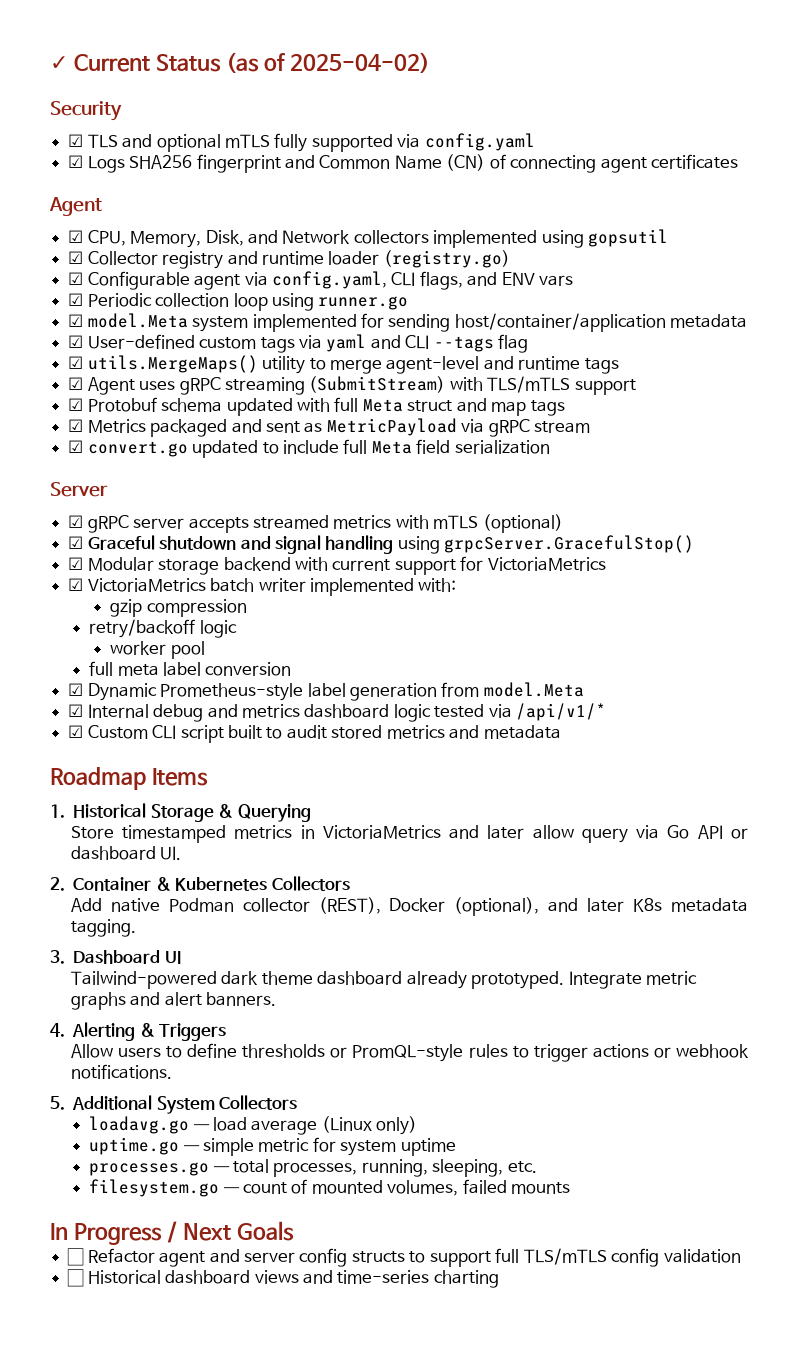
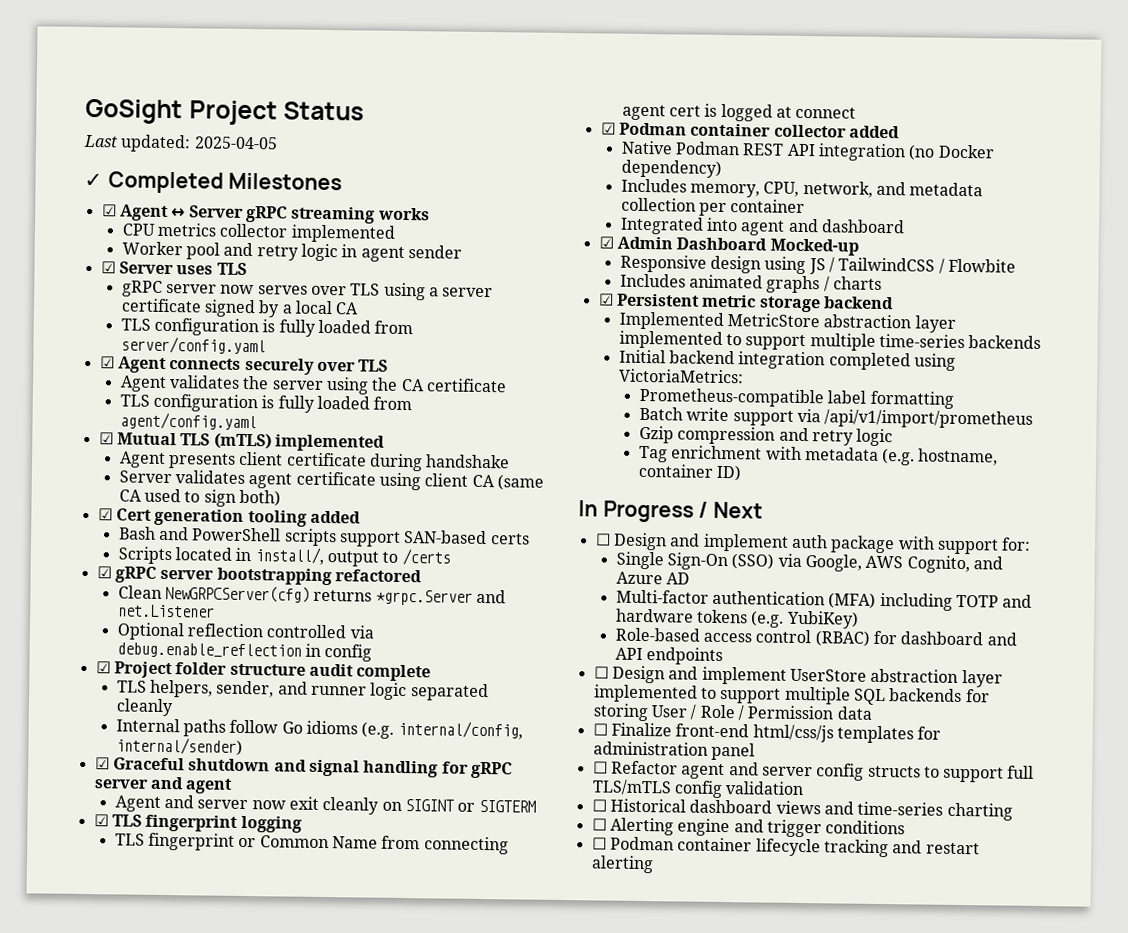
[50,52,430,73] [50,101,122,121] [68,133,535,152] [68,154,739,173] [49,197,102,216] [68,229,669,248] [68,250,510,269] [68,271,574,290] [68,293,409,311] [68,313,748,332] [68,334,529,353] [68,355,619,374] [68,376,636,395] [68,397,565,416] [68,418,591,437] [68,439,550,458] [50,482,108,497] [68,514,563,533] ✓ Current Status (as of 2025-04-02) // Security // ☑ TLS and optional mTLS fully supported via config.yaml // ☑ Logs SHA256 fingerprint and Common Name (CN) of connecting agent certificates // Agent // ☑ CPU, Memory, Disk, and Network collectors implemented using gopsutil // ☑ Collector registry and runtime loader (registry.go) // ☑ Configurable agent via config.yaml, CLI flags, and ENV vars // ☑ Periodic collection loop using runner.go // ☑ model.Meta system implemented for sending host/container/application metadata // ☑ User-defined custom tags via yaml and CLI --tags flag // ☑ utils.MergeMaps() utility to merge agent-level and runtime tags // ☑ Agent uses gRPC streaming (SubmitStream) with TLS/mTLS support // ☑ Protobuf schema updated with full Meta struct and map tags // ☑ Metrics packaged and sent as MetricPayload via gRPC stream // ☑ convert.go updated to include full Meta field serialization // Server // ☑ gRPC server accepts streamed metrics with mTLS (optional) -> [85,98,365,126] [83,134,278,153] [84,171,343,194] [101,204,430,224] [121,222,396,243] [121,241,462,262] [100,261,247,275] [121,280,494,301] [120,298,360,318] [120,317,414,337] [120,336,266,355] [99,356,389,375] [119,375,507,395] [119,393,413,413] [119,412,257,431] [98,432,385,452] [118,451,511,472] [118,470,544,491] [118,488,282,507] [97,508,361,527] [118,526,530,547] [117,546,451,567] [96,566,422,586] [117,585,507,606] [117,604,215,618] [116,622,374,641] [116,642,373,662] [95,661,432,682] [116,679,489,702] [115,698,174,717] [115,718,523,740] [115,737,243,756] GoSight Project Status // Last updated: 2025-04-05 // ✓ Completed Milestones // ☑ Agent ↔ Server gRPC streaming works // CPU metrics collector implemented // Worker pool and retry logic in agent sender // ☑ Server uses TLS // gRPC server now serves over TLS using a server certificate signed by a local CA // TLS configuration is fully loaded from server/config.yaml // ☑ Agent connects securely over TLS // Agent validates the server using the CA certificate // TLS configuration is fully loaded from agent/config.yaml // ☑ Mutual TLS (mTLS) implemented // Agent presents client certificate during handshake // Server validates agent certificate using client CA (same CA used to sign both) // ☑ Cert generation tooling added // Bash and PowerShell scripts support SAN-based certs // Scripts located in install/, output to /certs // ☑ gRPC server bootstrapping refactored // Clean NewGRPCServer(cfg) returns *grpc.Server and net.Listener // Optional reflection controlled via debug.enable_reflection in config // ☑ Project folder structure audit complete // TLS helpers, sender, and runner logic separated cleanly // Internal paths follow Go idioms (e.g. internal/config, internal/sender)
[397,535,695,554] [68,556,606,575] [68,578,457,596] [110,599,143,617] using grpcServer.GracefulStop() // ☑ Modular storage backend with current support for VictoriaMetrics // ☑ VictoriaMetrics batch writer implemented with: // gzip -> [441,761,513,779] [93,776,234,794] [114,795,536,815] [93,814,302,833] [114,832,509,855] [621,103,857,122] [600,122,900,139] [620,140,995,162] [620,159,722,178] [620,178,984,198] [620,197,806,217] [619,216,906,236] [598,236,859,256] [619,254,1016,275] [619,273,883,294] [598,293,894,313] [618,311,956,333] [618,330,1042,351] [618,349,957,371] [618,368,744,384] [638,387,954,409] [638,406,1034,429] [638,425,674,444] for gRPC server and agent // Agent and server now exit cleanly on SIGINT or SIGTERM // ☑ TLS fingerprint logging // TLS fingerprint or Common Name from connecting agent cert is logged at connect // ☑ Podman container collector added // Native Podman REST API integration (no Docker dependency) // Includes memory, CPU, network, and metadata collection per container // Integrated into agent and dashboard // ☑ Admin Dashboard Mocked-up // Responsive design using JS / TailwindCSS / Flowbite // Includes animated graphs / charts // ☑ Persistent metric storage backend // Implemented MetricStore abstraction layer implemented to support multiple time-series backends // Initial backend integration completed using VictoriaMetrics: // Prometheus-compatible label formatting // Batch write support via /api/v1/import/prometheus // Gzip
[89,619,196,638] // retry/backoff -> [778,427,854,446] and retry
[110,641,205,659] [89,661,292,676] [68,682,584,701] [68,703,607,722] [68,725,561,743] [50,767,208,790] [50,803,311,822] [70,825,749,843] [70,846,182,860] [50,876,350,891] [70,897,749,916] [70,919,136,937] [50,950,181,964] [70,971,698,989] [70,992,277,1010] [50,1022,227,1041] [70,1043,749,1062] [70,1064,172,1079] [50,1095,298,1114] [89,1116,418,1135] [89,1137,456,1156] [89,1159,537,1177] [89,1179,571,1197] [50,1221,294,1245] worker pool // full meta label conversion // ☑ Dynamic Prometheus-style label generation from model.Meta // ☑ Internal debug and metrics dashboard logic tested via /api/v1/* // ☑ Custom CLI script built to audit stored metrics and metadata // Roadmap Items // 1. Historical Storage & Querying // Store timestamped metrics in VictoriaMetrics and later allow query via Go API or dashboard UI. // 2. Container & Kubernetes Collectors // Add native Podman collector (REST), Docker (optional), and later K8s metadata tagging. // 3. Dashboard UI // Tailwind-powered dark theme dashboard already prototyped. Integrate metric graphs and alert banners. // 4. Alerting & Triggers // Allow users to define thresholds or PromQL-style rules to trigger actions or webhook notifications. // 5. Additional System Collectors // loadavg.go — load average (Linux only) // uptime.go — simple metric for system uptime // processes.go — total processes, running, sleeping, etc. // filesystem.go — count of mounted volumes, failed mounts // In Progress / Next Goals -> [638,445,999,466] [637,463,743,482] [578,500,764,523] [595,532,1032,555] [615,551,1003,574] [615,571,691,585] [615,589,1033,611] [615,608,859,629] [614,627,1017,647] [614,647,724,666] [593,665,1003,688] [593,684,990,706] [592,703,873,722] [592,722,942,744] [592,741,755,761] Tag enrichment with metadata (e.g. hostname, container ID) // In Progress / Next // ☐ Design and implement auth package with support for: // Single Sign-On (SSO) via Google, AWS Cognito, and Azure AD // Multi-factor authentication (MFA) including TOTP and hardware tokens (e.g. YubiKey) // Role-based access control (RBAC) for dashboard and API endpoints // ☐ Design and implement UserStore abstraction layer implemented to support multiple SQL backends for storing User / Role / Permission data // ☐ Finalize front-end html/css/js templates for administration panel
(499, 1279) none -> [591,817,906,838] [591,836,980,858] [590,855,654,874] // ☐ Alerting engine and trigger conditions // ☐ Podman container lifecycle tracking and restart alerting

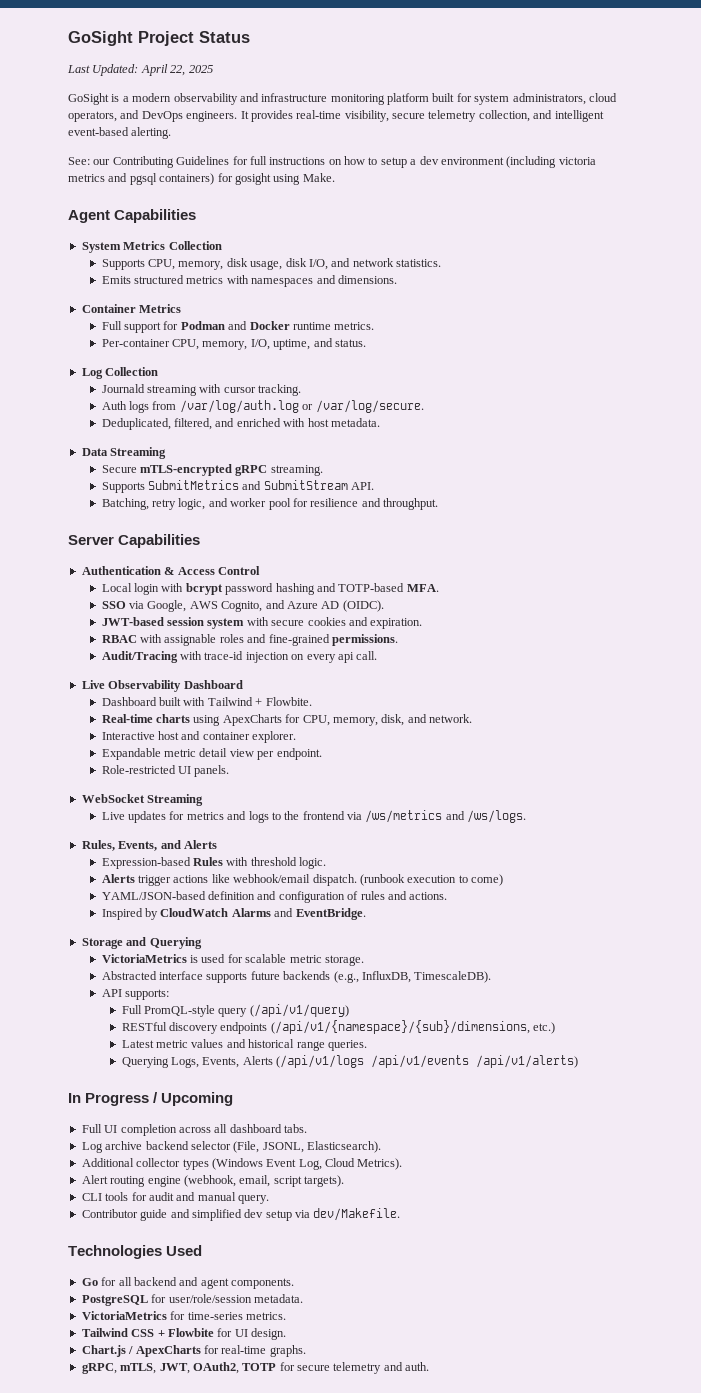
[120,134,278,153] [84,171,343,194] [101,204,430,224] [121,222,396,243] [121,241,462,262] [100,261,247,275] [121,280,494,301] [120,298,360,318] [120,317,414,337] [120,336,266,355] [99,356,389,375] [119,375,507,395] [119,393,413,413] [119,412,257,431] [98,432,385,452] [118,451,511,472] [118,470,544,491] [118,488,282,507] [97,508,361,527] [118,526,530,547] [117,546,451,567] [96,566,422,586] [117,585,507,606] [117,604,215,618] [116,622,374,641] [116,642,373,662] [95,661,432,682] [116,679,489,702] [115,698,174,717] [115,718,523,740] [115,737,243,756] [94,757,513,779] [93,776,234,794] [114,795,536,815] [93,814,302,833] [114,832,509,855] [621,103,857,122] [600,122,900,139] [620,140,995,162] [620,159,722,178] [620,178,984,198] [620,197,806,217] [619,216,906,236] [598,236,859,256] [619,254,1016,275] [619,273,883,294] [598,293,894,313] [618,311,956,333] [618,330,1042,351] [618,349,957,371] [618,368,744,384] [638,387,954,409] [638,406,1034,429] [638,425,894,447] [638,445,999,466] [637,463,743,482] [578,500,764,523] [595,532,1032,555] [615,551,775,571] updated: 2025-04-05 // ✓ Completed Milestones // ☑ Agent ↔ Server gRPC streaming works // CPU metrics collector implemented // Worker pool and retry logic in agent sender // ☑ Server uses TLS // gRPC server now serves over TLS using a server certificate signed by a local CA // TLS configuration is fully loaded from server/config.yaml // ☑ Agent connects securely over TLS // Agent validates the server using the CA certificate // TLS configuration is fully loaded from agent/config.yaml // ☑ Mutual TLS (mTLS) implemented // Agent presents client certificate during handshake // Server validates agent certificate using client CA (same CA used to sign both) // ☑ Cert generation tooling added // Bash and PowerShell scripts support SAN-based certs // Scripts located in install/, output to /certs // ☑ gRPC server bootstrapping refactored // Clean NewGRPCServer(cfg) returns *grpc.Server and net.Listener // Optional reflection controlled via debug.enable_reflection in config // ☑ Project folder structure audit complete // TLS helpers, sender, and runner logic separated cleanly // Internal paths follow Go idioms (e.g. internal/config, internal/sender) // ☑ Graceful shutdown and signal handling for gRPC server and agent // Agent and server now exit cleanly on SIGINT or SIGTERM // ☑ TLS fingerprint logging // TLS fingerprint or Common Name from connecting agent cert is logged at connect // ☑ Podman container collector added // Native Podman REST API integration (no Docker dependency) // Includes memory, CPU, network, and metadata collection per container // Integrated into agent and dashboard // ☑ Admin Dashboard Mocked-up // Responsive design using JS / TailwindCSS / Flowbite // Includes animated graphs / charts // ☑ Persistent metric storage backend // Implemented MetricStore abstraction layer implemented to support multiple time-series backends // Initial backend integration completed using VictoriaMetrics: // Prometheus-compatible label formatting // Batch write support via /api/v1/import/prometheus // Gzip compression and retry logic // Tag enrichment with metadata (e.g. hostname, container ID) // In Progress / Next // ☐ Design and implement auth package with support for: // Single Sign-On (SSO) -> [92,64,213,76] [68,93,617,105] [68,110,604,122] [68,127,172,139] [68,156,596,168] [68,173,335,185] [68,209,197,223] [81,241,222,253] [101,258,442,270] [101,275,397,287] [81,304,182,313] [101,321,375,333] [101,338,366,350] [81,367,159,379] [101,384,302,396] [101,400,424,413] [101,418,380,430] [81,447,167,459] [101,464,323,476] [101,480,375,493] [101,498,439,510] [68,534,201,548] [81,566,260,575] [101,583,439,595] [101,601,126,609] Updated: April 22, 2025 // GoSight is a modern observability and infrastructure monitoring platform built for system administrators, cloud operators, and DevOps engineers. It provides real-time visibility, secure telemetry collection, and intelligent event-based alerting. // See: our Contributing Guidelines for full instructions on how to setup a dev environment (including victoria metrics and pgsql containers) for gosight using Make. // Agent Capabilities // System Metrics Collection // Supports CPU, memory, disk usage, disk I/O, and network statistics. // Emits structured metrics with namespaces and dimensions. // Container Metrics // Full support for Podman and Docker runtime metrics. // Per-container CPU, memory, I/O, uptime, and status. // Log Collection // Journald streaming with cursor tracking. // Auth logs from /var/log/auth.log or /var/log/secure. // Deduplicated, filtered, and enriched with host metadata. // Data Streaming // Secure mTLS-encrypted gRPC streaming. // Supports SubmitMetrics and SubmitStream API. // Batching, retry logic, and worker pool for resilience and throughput. // Server Capabilities // Authentication & Access Control // Local login with bcrypt password hashing and TOTP-based MFA. // SSO
[615,589,1033,611] [615,608,859,629] [614,627,1017,647] [614,647,724,666] [593,665,1003,688] [593,684,990,706] [592,703,873,722] [592,722,942,744] [592,741,755,761] [592,760,1035,783] [591,779,805,799] [591,798,1013,821] [591,817,906,838] [591,836,980,858] [590,855,654,874] // Multi-factor authentication (MFA) including TOTP and hardware tokens (e.g. YubiKey) // Role-based access control (RBAC) for dashboard and API endpoints // ☐ Design and implement UserStore abstraction layer implemented to support multiple SQL backends for storing User / Role / Permission data // ☐ Finalize front-end html/css/js templates for administration panel // ☐ Refactor agent and server config structs to support full TLS/mTLS config validation // ☐ Historical dashboard views and time-series charting // ☐ Alerting engine and trigger conditions // ☐ Podman container lifecycle tracking and restart alerting -> [342,600,384,612] [101,617,423,629] [101,634,398,646] [101,651,378,663] [81,680,243,692] [101,697,312,706] [101,714,473,726] [101,731,297,743] [101,748,322,760] [101,765,230,777] [81,794,204,806] [101,810,527,823] [81,840,217,851] [101,857,327,869] [101,874,504,886] [101,891,448,903] [101,908,366,920] [81,937,202,949] [101,954,364,966] [101,971,492,983] [101,989,170,1000] [121,1004,349,1017] [121,1020,556,1034] [121,1039,367,1051] [121,1055,579,1068] [68,1092,234,1106] [81,1124,307,1136] [81,1141,381,1153] [81,1158,403,1170] [81,1175,344,1187] [81,1192,269,1204] [81,1208,401,1221] [68,1245,203,1259] [81,1277,294,1289] [81,1294,303,1306] [81,1311,286,1320] [81,1328,286,1340] [81,1345,306,1357] [81,1362,430,1374] (OIDC). // JWT-based session system with secure cookies and expiration. // RBAC with assignable roles and fine-grained permissions. // Audit/Tracing with trace-id injection on every api call. // Live Observability Dashboard // Dashboard built with Tailwind + Flowbite. // Real-time charts using ApexCharts for CPU, memory, disk, and network. // Interactive host and container explorer. // Expandable metric detail view per endpoint. // Role-restricted UI panels. // WebSocket Streaming // Live updates for metrics and logs to the frontend via /ws/metrics and /ws/logs. // Rules, Events, and Alerts // Expression-based Rules with threshold logic. // Alerts trigger actions like webhook/email dispatch. (runbook execution to come) // YAML/JSON-based definition and configuration of rules and actions. // Inspired by CloudWatch Alarms and EventBridge. // Storage and Querying // VictoriaMetrics is used for scalable metric storage. // Abstracted interface supports future backends (e.g., InfluxDB, TimescaleDB). // API supports: // Full PromQL-style query (/api/v1/query) // RESTful discovery endpoints (/api/v1/{namespace}/{sub}/dimensions, etc.) // Latest metric values and historical range queries. // Querying Logs, Events, Alerts (/api/v1/logs /api/v1/events /api/v1/alerts) // In Progress / Upcoming // Full UI completion across all dashboard tabs. // Log archive backend selector (File, JSONL, Elasticsearch). // Additional collector types (Windows Event Log, Cloud Metrics). // Alert routing engine (webhook, email, script targets). // CLI tools for audit and manual query. // Contributor guide and simplified dev setup via dev/Makefile. // Technologies Used // Go for all backend and agent components. // PostgreSQL for user/role/session metadata. // VictoriaMetrics for time-series metrics. // Tailwind CSS + Flowbite for UI design. // Chart.js / ApexCharts for real-time graphs. // gRPC, mTLS, JWT, OAuth2, TOTP for secure telemetry and auth.

